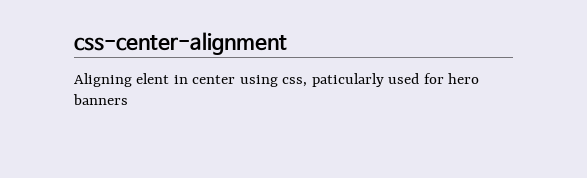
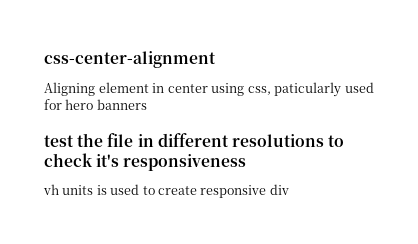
[136,73,170,84] elent -> [98,82,149,93] element
(128, 99) none -> [44,133,345,147] [44,153,247,171] [43,184,289,198] // test the file in different resolutions to check it's responsiveness // vh units is used to create responsive div

